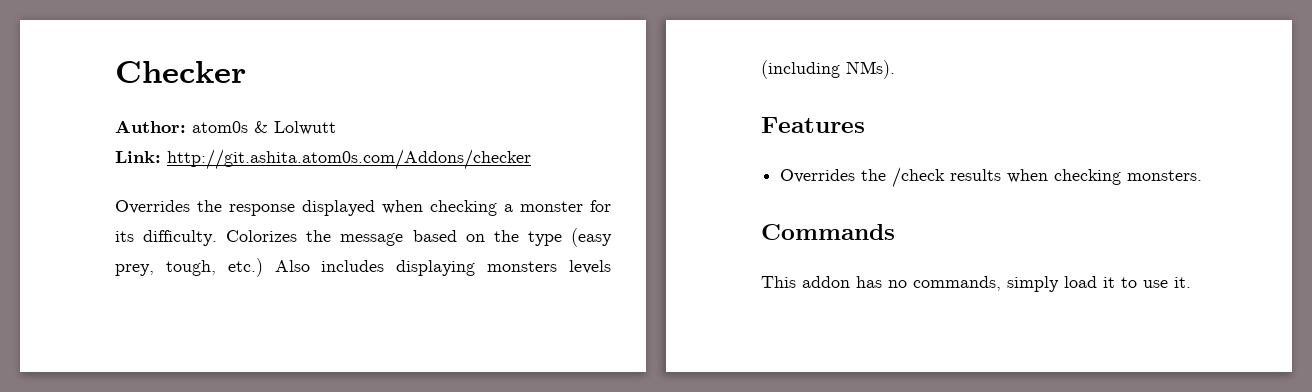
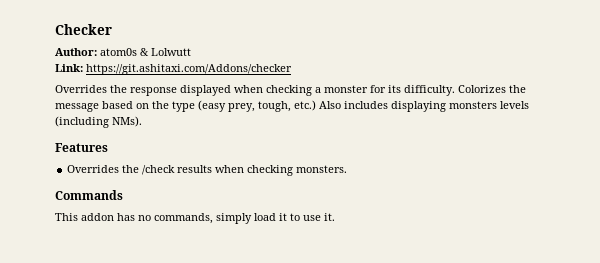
[167,149,531,170] http://git.ashita.atom0s.com/Addons/checker -> [86,64,292,75] https://git.ashitaxi.com/Addons/checker

